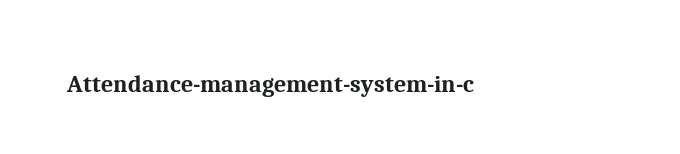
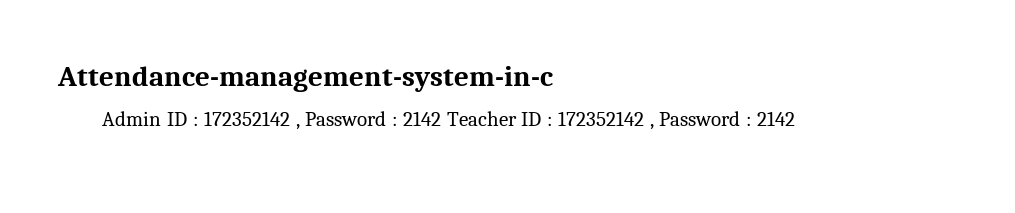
(474, 86) none -> [102,111,796,130] // Admin ID : 172352142 , Password : 2142 Teacher ID : 172352142 , Password : 2142

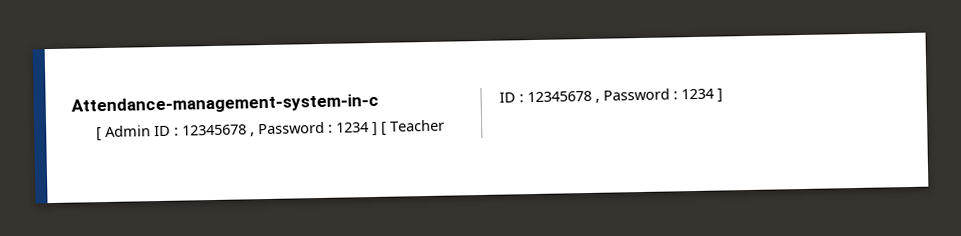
(553, 79) none -> [95,127,102,142] [
[204,111,442,130] 172352142 , Password : 2142 -> [181,121,387,137] 12345678 , Password : 1234 ] [
[558,111,796,130] 172352142 , Password : 2142 -> [527,88,723,103] 12345678 , Password : 1234 ]

